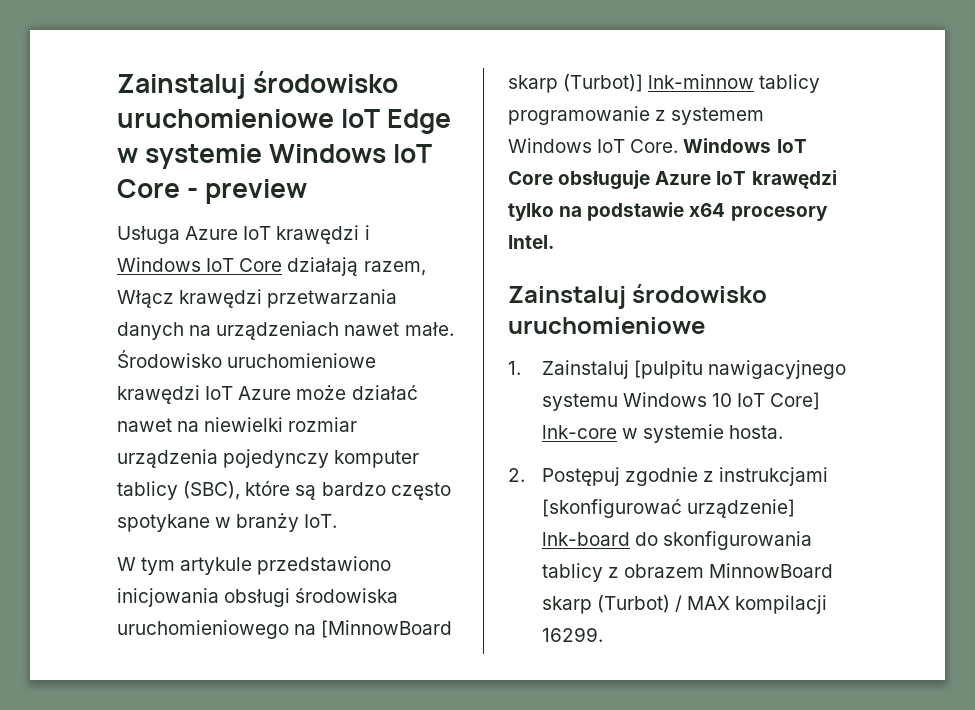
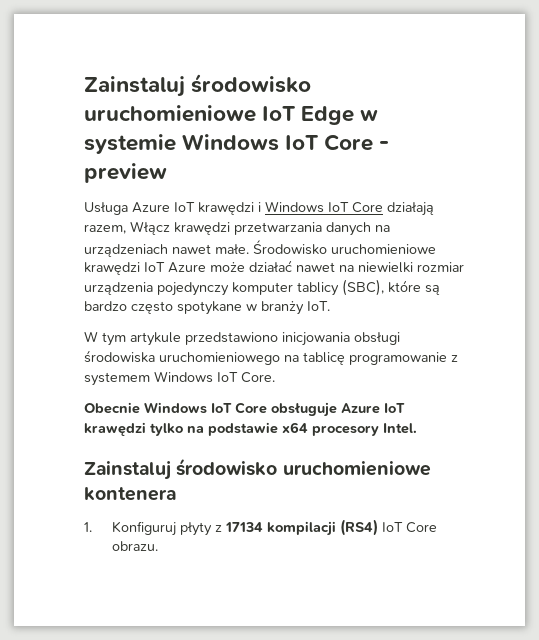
[321,620,453,638] [508,74,821,93] [MinnowBoard skarp (Turbot)] lnk-minnow tablicy -> [303,352,345,365] tablicę
(679, 146) none -> [84,402,140,414] // Obecnie
(705, 325) none -> [84,487,176,501] kontenera
[541,360,847,379] [541,392,821,411] [541,424,784,443] [508,467,829,486] [541,499,796,518] [541,531,813,550] [541,563,834,582] [541,595,828,614] [541,627,603,642] Zainstaluj [pulpitu nawigacyjnego systemu Windows 10 IoT Core] lnk-core w systemie hosta. // 2. Postępuj zgodnie z instrukcjami [skonfigurować urządzenie] lnk-board do skonfigurowania tablicy z obrazem MinnowBoard skarp (Turbot) / MAX kompilacji 16299. -> [111,519,437,536] [111,541,158,551] Konfiguruj płyty z 17134 kompilacji (RS4) IoT Core obrazu.

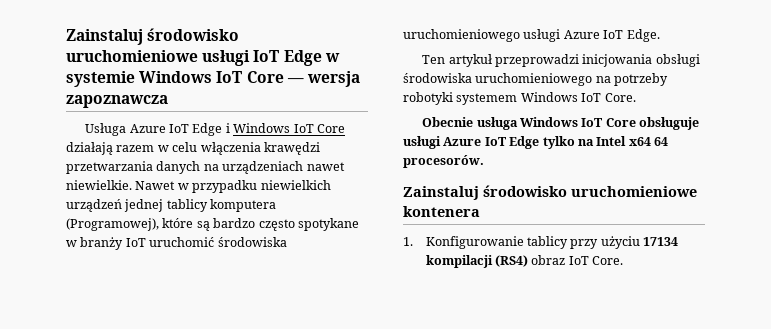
[84,73,312,97] [84,105,256,122] Zainstaluj środowisko uruchomieniowe -> [66,28,240,45] [66,50,251,66] Zainstaluj środowisko uruchomieniowe usługi
[379,141,390,150] [84,163,167,183] - preview -> [286,71,360,87] [66,95,168,108] — wersja zapoznawcza
[198,202,254,215] krawędzi -> [192,123,223,136] Edge
[84,221,170,235] razem, Włącz -> [116,142,261,155] razem w celu włączenia
[215,239,436,255] [84,260,464,275] [84,279,384,296] małe. Środowisko uruchomieniowe krawędzi IoT Azure może działać nawet na niewielki rozmiar urządzenia pojedynczy komputer tablicy (SBC), -> [66,180,331,193] [66,199,277,212] [66,218,159,231] niewielkie. Nawet w przypadku niewielkich urządzeń jednej tablicy komputera (Programowej),
[307,301,330,311] [84,331,278,346] IoT. // W tym artykule przedstawiono -> [125,237,287,247] [403,29,660,42] [422,54,580,67] IoT uruchomić środowiska uruchomieniowego usługi Azure IoT Edge. // Ten artykuł przeprowadzi
[303,352,458,365] tablicę programowanie z -> [614,73,669,86] [403,92,453,105] potrzeby robotyki
(140, 408) none -> [476,117,518,130] usługa
[341,403,405,414] [84,422,146,436] Azure IoT krawędzi -> [403,136,540,149] usługi Azure IoT Edge
[208,422,417,436] podstawie x64 procesory Intel. -> [596,136,668,146] [403,155,484,168] Intel x64 64 procesorów.
[111,519,437,536] [111,541,158,551] Konfiguruj płyty z 17134 kompilacji (RS4) IoT Core obrazu. -> [425,236,679,249] [425,255,624,268] Konfigurowanie tablicy przy użyciu 17134 kompilacji (RS4) obraz IoT Core.

